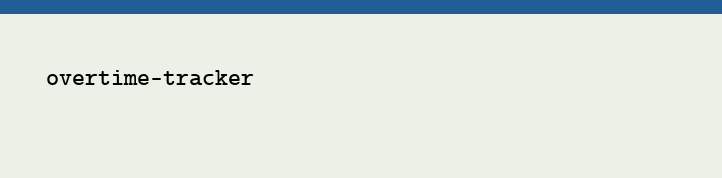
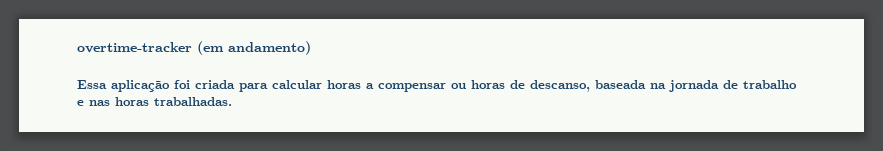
(254, 78) none -> [197,41,311,55] [77,80,797,92] [77,97,232,106] (em andamento) // Essa aplicação foi criada para calcular horas a compensar ou horas de descanso, baseada na jornada de trabalho e nas horas trabalhadas.

